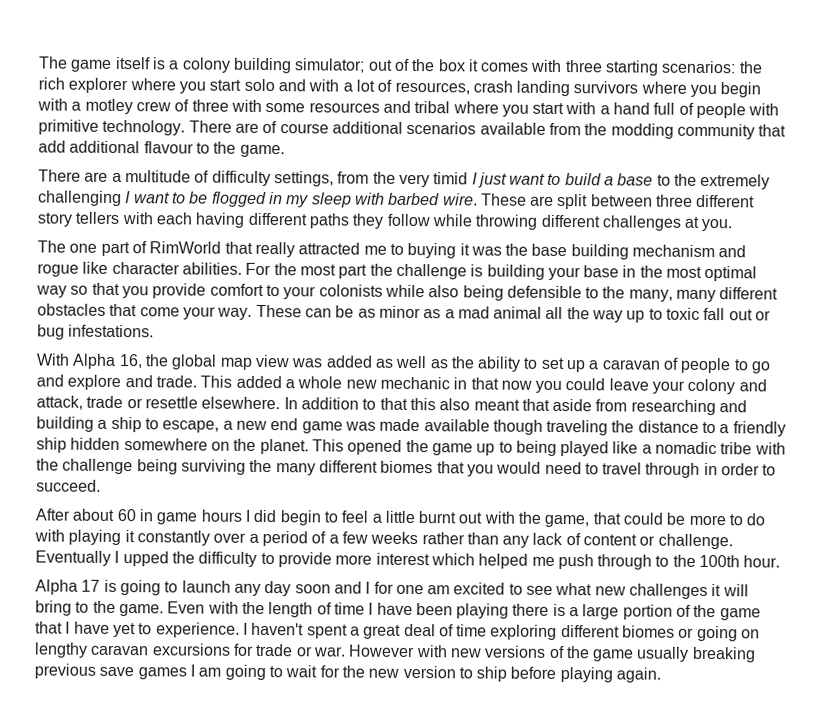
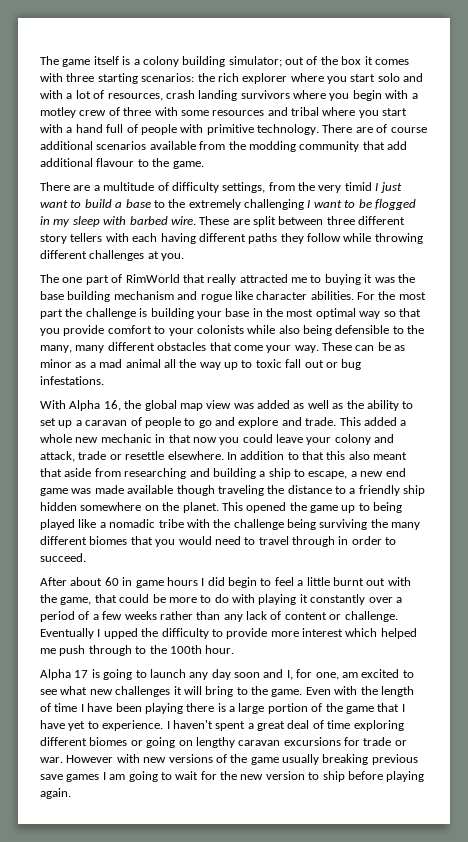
[365,581,424,595] I for one -> [286,669,339,680] I, for one,

